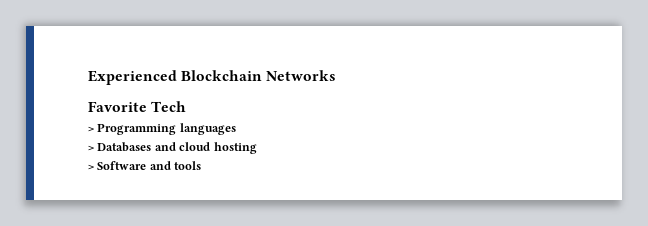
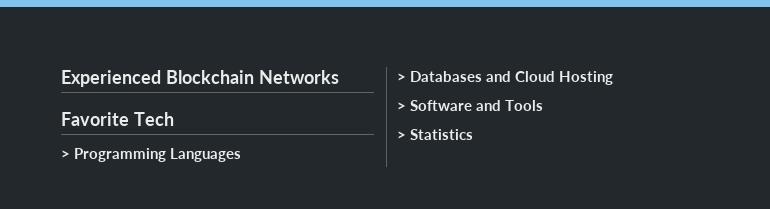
[179,123,236,135] languages -> [170,148,241,162] Languages
[179,142,257,154] cloud hosting -> [515,71,613,85] Cloud Hosting
[174,161,202,170] tools -> [505,100,543,111] [397,129,473,140] Tools // > Statistics

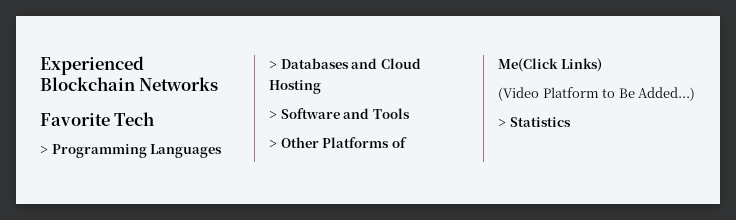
(543, 105) none -> [269,137,407,148] [498,58,602,72] [498,87,696,101] // > Other Platforms of Me(Click Links) // (Video Platform to Be Added...)

